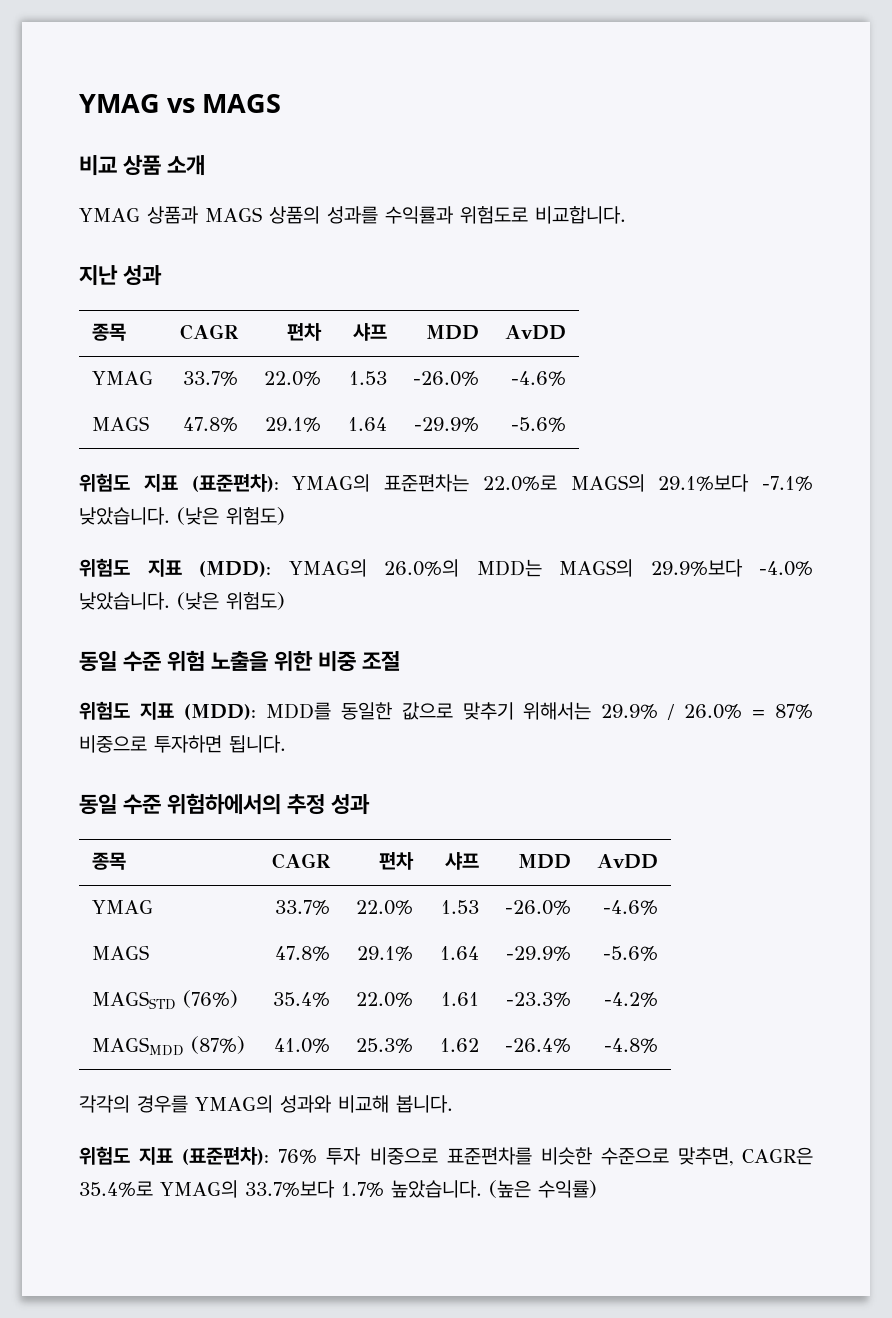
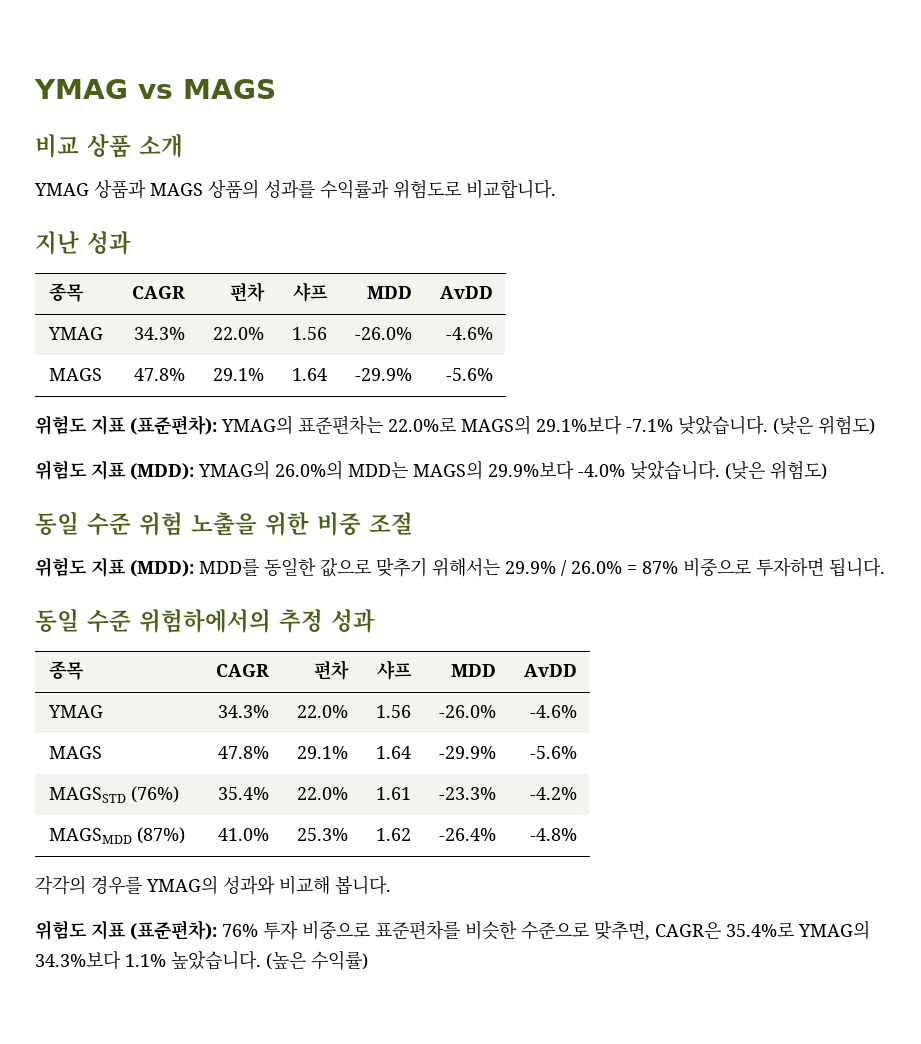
[183,371,239,386] [264,371,322,386] [349,371,388,385] 33.7% | 22.0% | 1.53 -> [133,327,185,340] [212,327,264,340] [291,327,327,340] 34.3% | 22.0% | 1.56
[275,900,331,915] [356,900,414,915] [441,900,480,914] 33.7% | 22.0% | 1.53 -> [217,705,269,718] [296,705,348,718] [375,705,411,718] 34.3% | 22.0% | 1.56
[245,1180,384,1198] 33.7%보다 1.7% -> [35,950,166,970] 34.3%보다 1.1%

